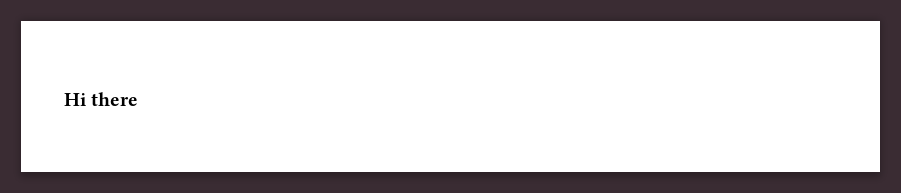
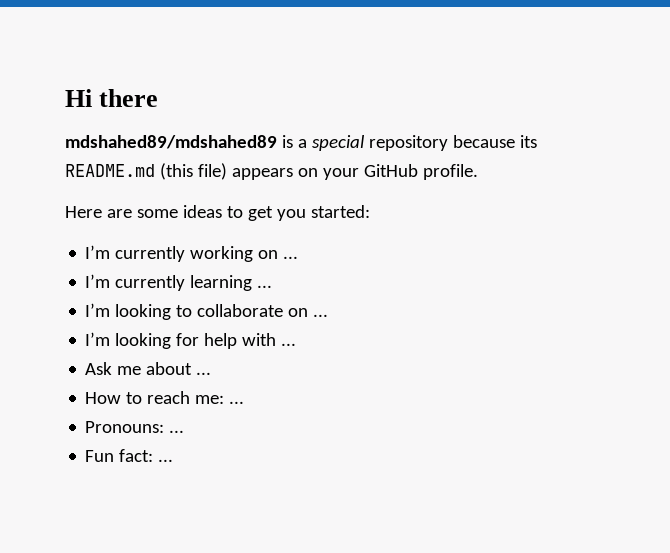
(139, 99) none -> [65,135,537,151] [65,163,478,180] [65,205,370,221] [85,245,299,262] [85,274,273,291] [85,303,329,320] [85,332,297,349] [85,362,212,375] [85,391,245,404] [85,421,185,433] [85,449,174,462] // mdshahed89/mdshahed89 is a special repository because its README.md (this file) appears on your GitHub profile. // Here are some ideas to get you started: // I’m currently working on ... // I’m currently learning ... // I’m looking to collaborate on ... // I’m looking for help with ... // Ask me about ... // How to reach me: ... // Pronouns: ... // Fun fact: ...

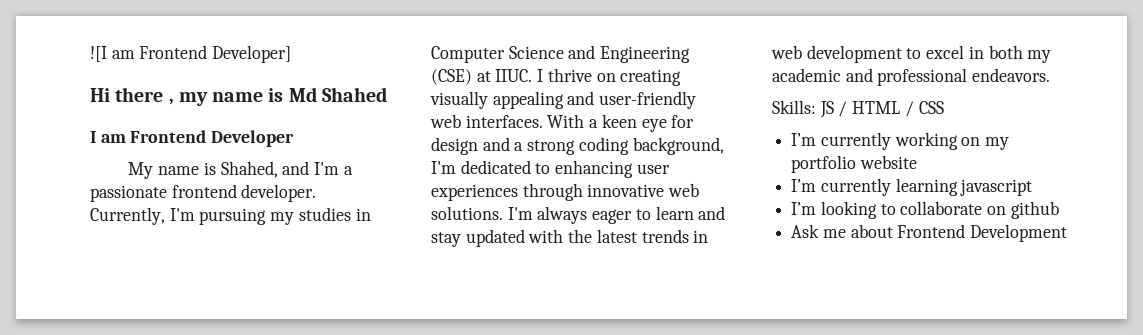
[65,89,159,107] [65,135,537,151] [65,163,478,180] [65,205,370,221] Hi there // mdshahed89/mdshahed89 is a special repository because its README.md (this file) appears on your GitHub profile. // Here are some ideas to get you started: -> [90,45,292,63] [90,87,387,106] [90,130,295,147] [128,161,353,179] [90,184,317,202] [90,207,371,225] [431,45,691,63] [431,68,682,86] [430,91,697,109] [430,114,695,132] [431,137,724,155] [431,160,670,178] [431,183,700,201] [431,206,726,224] [431,229,709,247] [771,45,1052,63] [772,68,1051,86] [772,100,944,118] ![I am Frontend Developer] // Hi there , my name is Md Shahed // I am Frontend Developer // My name is Shahed, and I'm a passionate frontend developer. Currently, I'm pursuing my studies in Computer Science and Engineering (CSE) at IIUC. I thrive on creating visually appealing and user-friendly web interfaces. With a keen eye for design and a strong coding background, I'm dedicated to enhancing user experiences through innovative web solutions. I'm always eager to learn and stay updated with the latest trends in web development to excel in both my academic and professional endeavors. // Skills: JS / HTML / CSS
[283,256,299,259] ... -> [985,137,1010,150] [791,155,917,173] my portfolio website
[257,285,273,288] ... -> [960,179,1033,196] javascript
[313,314,329,317] [85,332,297,349] [85,362,212,375] [85,391,245,404] [85,421,185,433] [85,449,174,462] ... // I’m looking for help with ... // Ask me about ... // How to reach me: ... // Pronouns: ... // Fun fact: ... -> [1010,201,1059,219] [791,224,1068,242] github // Ask me about Frontend Development

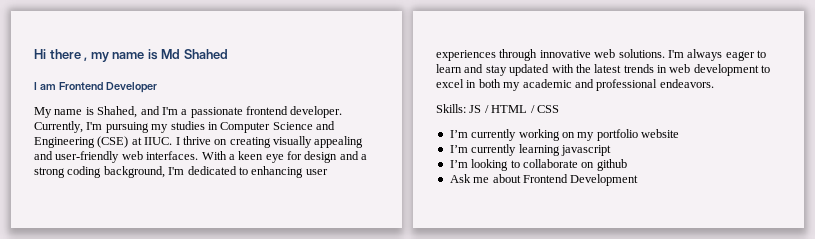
[90,45,292,63] ![I am Frontend Developer] // -> (34, 54) none

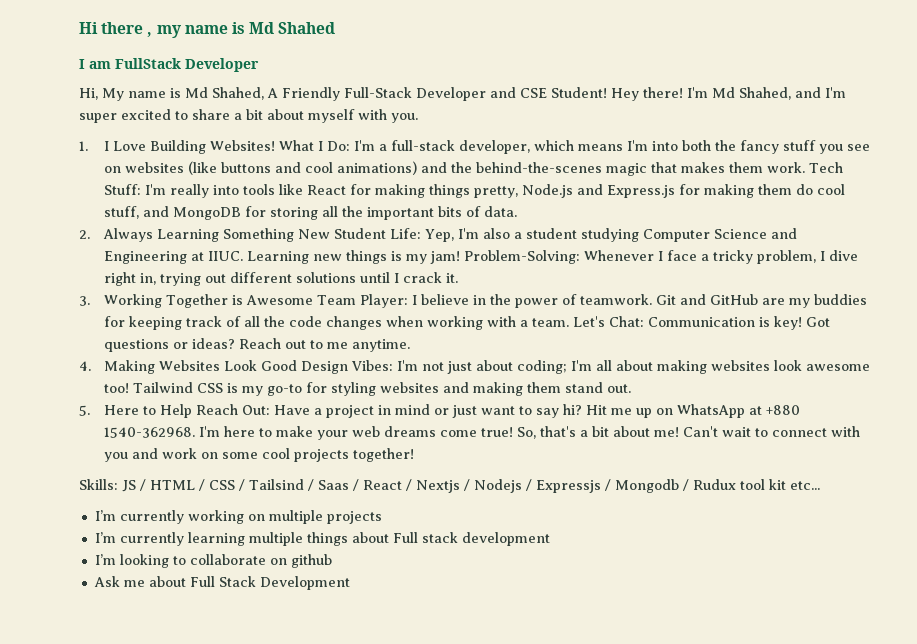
[58,82,103,90] Frontend -> [115,58,181,69] FullStack
(157, 87) none -> [79,88,98,100] Hi,
[97,106,343,118] [34,121,218,133] Shahed, and I'm a passionate frontend developer. Currently, I'm pursuing my studies in -> [185,87,846,101] [79,109,418,123] [79,140,870,154] [103,161,843,176] [103,184,845,198] [103,206,517,220] [79,228,639,242] Md Shahed, A Friendly Full-Stack Developer and CSE Student! Hey there! I'm Md Shahed, and I'm super excited to share a bit about myself with you. // 1. I Love Building Websites! What I Do: I'm a full-stack developer, which means I'm into both the fancy stuff you see on websites (like buttons and cool animations) and the behind-the-scenes magic that makes them work. Tech Stuff: I'm really into tools like React for making things pretty, Node.js and Express.js for making them do cool stuff, and MongoDB for storing all the important bits of data. // 2. Always Learning Something New Student Life: Yep, I'm also a student studying
[97,136,129,148] (CSE) -> (187, 257) none
[175,136,364,148] [34,151,368,163] [34,166,328,178] [436,49,766,61] [436,64,771,76] [436,79,714,91] I thrive on creating visually appealing and user-friendly web interfaces. With a keen eye for design and a strong coding background, I'm dedicated to enhancing user experiences through innovative web solutions. I'm always eager to learn and stay updated with the latest trends in web development to excel in both my academic and professional endeavors. -> [246,250,858,264] [103,272,458,286] [79,294,867,308] [103,316,830,330] [103,338,410,352] [79,360,870,374] [103,382,631,396] [79,404,800,418] [103,426,860,440] [103,448,414,462] Learning new things is my jam! Problem-Solving: Whenever I face a tricky problem, I dive right in, trying out different solutions until I crack it. // 3. Working Together is Awesome Team Player: I believe in the power of teamwork. Git and GitHub are my buddies for keeping track of all the code changes when working with a team. Let's Chat: Communication is key! Got questions or ideas? Reach out to me anytime. // 4. Making Websites Look Good Design Vibes: I'm not just about coding; I'm all about making websites look awesome too! Tailwind CSS is my go-to for styling websites and making them stand out. // 5. Here to Help Reach Out: Have a project in mind or just want to say hi? Hit me up on WhatsApp at +880 1540-362968. I'm here to make your web dreams come true! So, that's a bit about me! Can't wait to connect with you and work on some cool projects together!
(559, 109) none -> [239,479,820,493] / Tailsind / Saas / React / Nextjs / Nodejs / Expressjs / Mongodb / Rudux tool kit etc...
[577,129,679,141] my portfolio website -> [268,510,382,524] multiple projects
[560,145,611,156] javascript -> [248,532,550,546] multiple things about Full stack development
[522,174,568,183] Frontend -> [189,576,256,587] Full Stack

